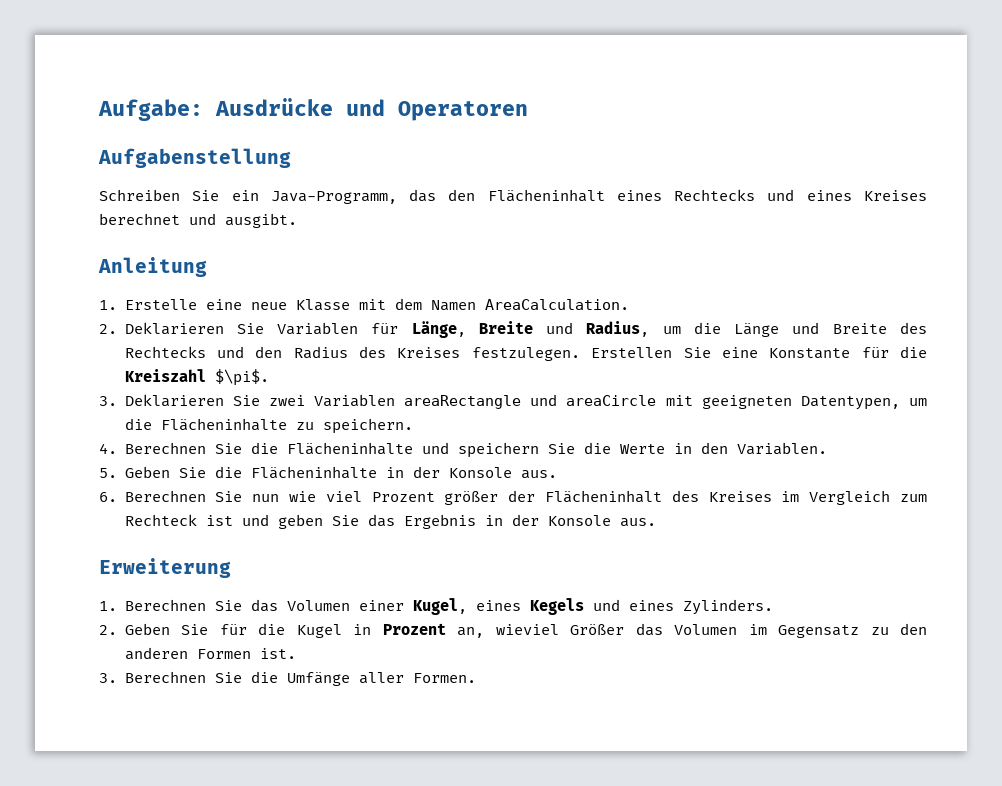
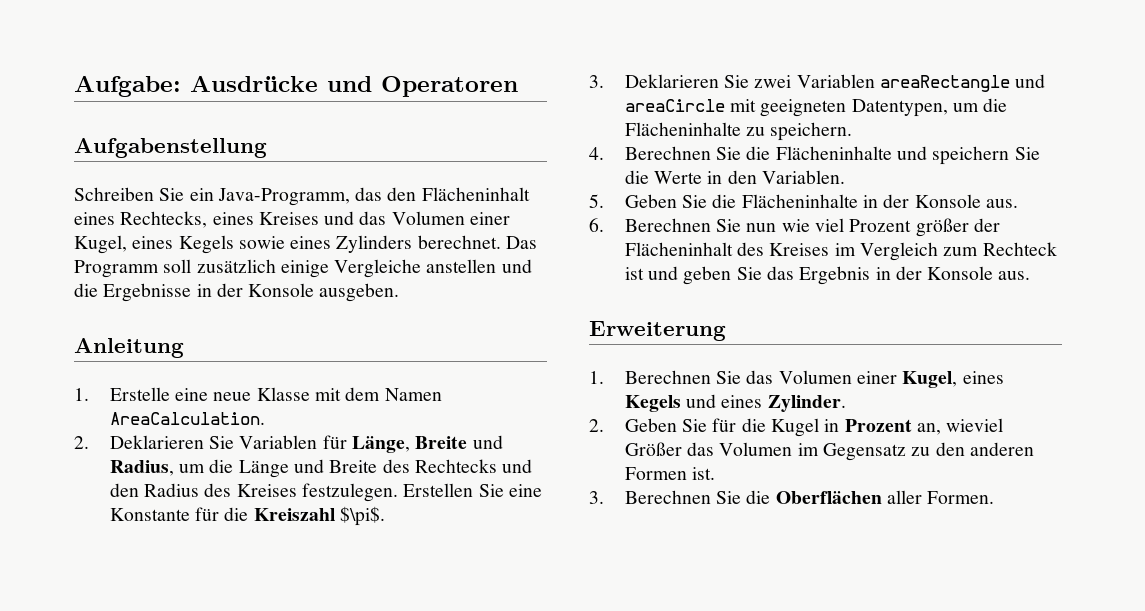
[674,189,927,201] [99,213,297,228] Rechtecks und eines Kreises berechnet und ausgibt. -> [120,211,510,228] [74,235,537,254] [74,259,532,278] [74,283,400,302] Rechtecks, eines Kreises und das Volumen einer Kugel, eines Kegels sowie eines Zylinders berechnet. Das Programm soll zusätzlich einige Vergleiche anstellen und die Ergebnisse in der Konsole ausgeben.
[682,599,773,615] Zylinders. -> [767,395,846,412] Zylinder.
[286,672,350,686] Umfänge -> [775,491,882,504] Oberflächen

